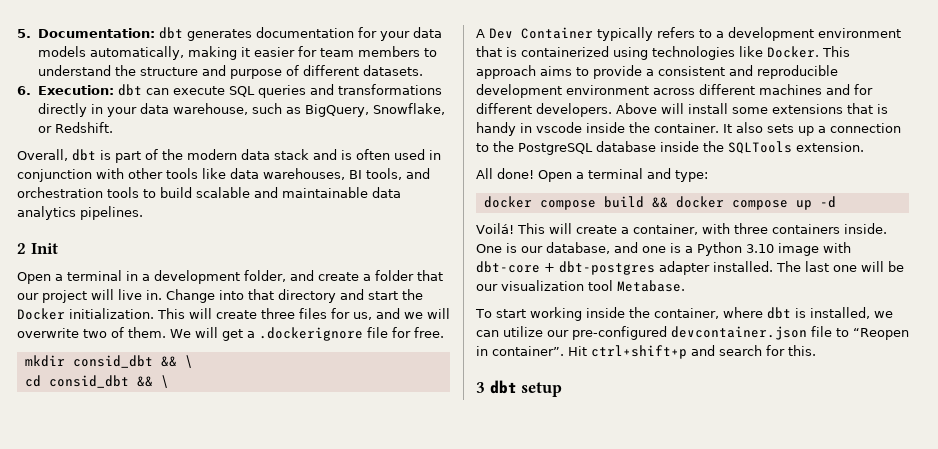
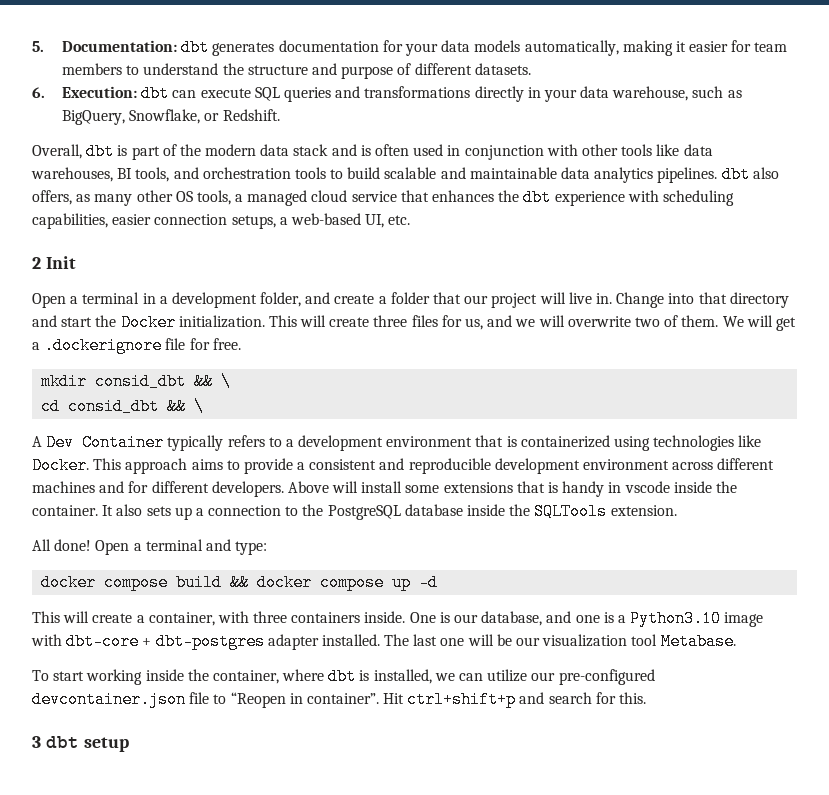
(143, 213) none -> [721,166,779,183] [32,189,734,206] [32,213,411,229] dbt also offers, as many other OS tools, a managed cloud service that enhances the dbt experience with scheduling capabilities, easier connection setups, a web-based UI, etc.
[476,223,514,234] Voilá! -> (439, 582) none
[697,242,774,256] Python 3.10 -> [630,610,722,627] Python3.10

